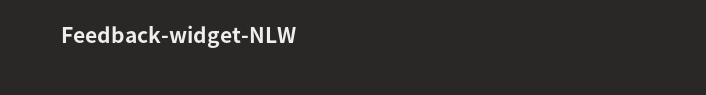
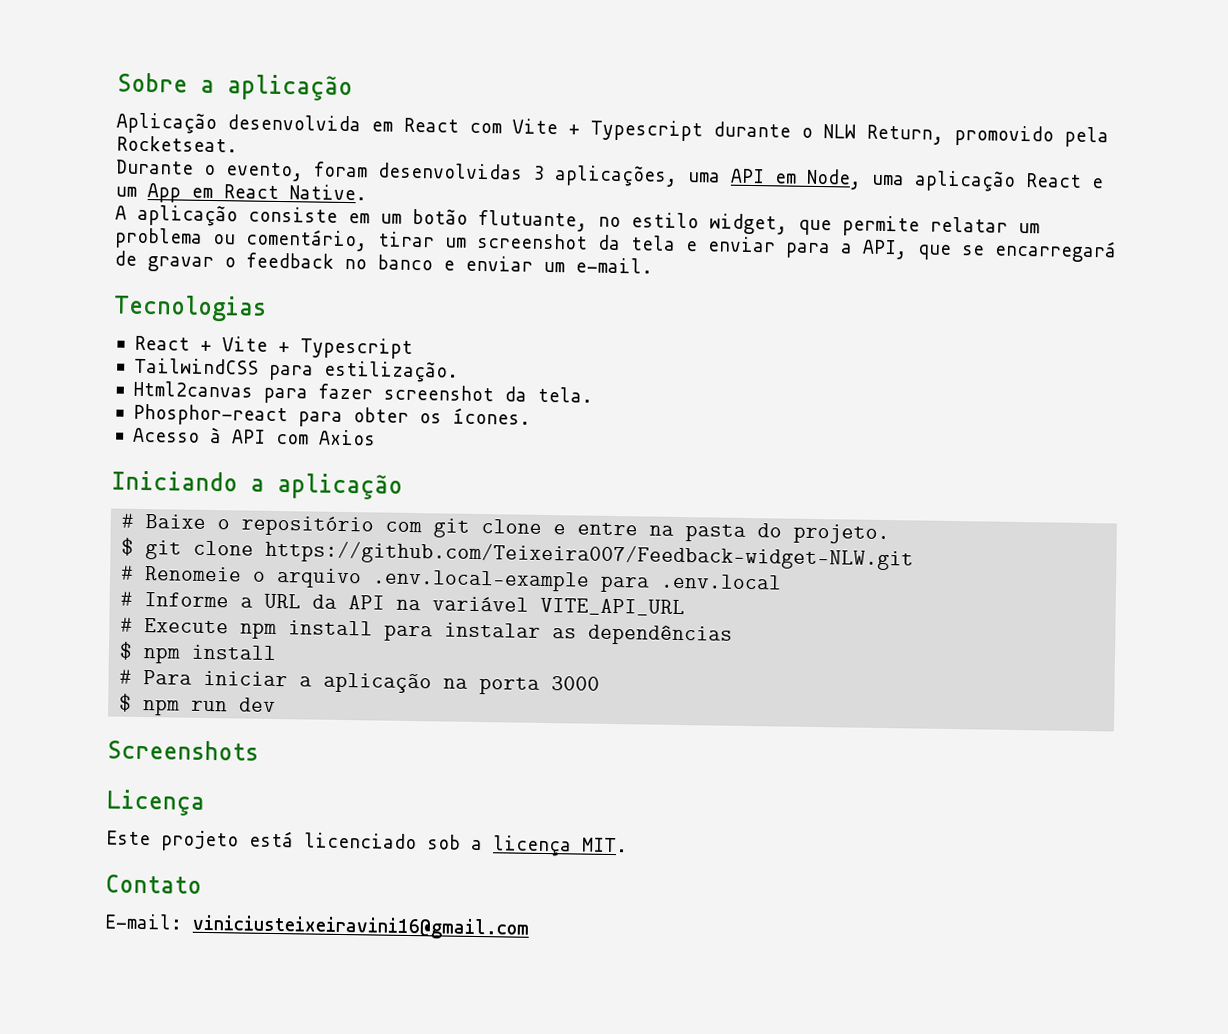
[61,25,296,48] Feedback-widget-NLW -> [117,72,353,102] [116,112,1109,148] [116,135,238,153] [116,159,1104,192] [115,183,367,203] [115,204,1040,237] [114,227,1117,263] [114,250,653,274] [113,294,267,322] [133,335,413,359] [133,357,459,383] [132,380,593,404] [132,403,531,427] [132,426,376,446] [111,470,403,500] [121,513,891,545] [121,537,915,571] [121,565,783,593] [120,591,686,617] [120,617,734,646] [119,641,278,664] [119,669,601,695] [119,693,277,716] [107,739,259,761] [106,789,205,816] [106,830,628,857] [105,874,202,894] [104,913,530,940] Sobre a aplicação // Aplicação desenvolvida em React com Vite + Typescript durante o NLW Return, promovido pela Rocketseat. // Durante o evento, foram desenvolvidas 3 aplicações, uma API em Node, uma aplicação React e um App em React Native. // A aplicação consiste em um botão flutuante, no estilo widget, que permite relatar um problema ou comentário, tirar um screenshot da tela e enviar para a API, que se encarregará de gravar o feedback no banco e enviar um e-mail. // Tecnologias // React + Vite + Typescript // TailwindCSS para estilização. // Html2canvas para fazer screenshot da tela. // Phosphor-react para obter os ícones. // Acesso à API com Axios // Iniciando a aplicação // # Baixe o repositório com git clone e entre na pasta do projeto. // $ git clone https://github.com/Teixeira007/Feedback-widget-NLW.git // # Renomeie o arquivo .env.local-example para .env.local // # Informe a URL da API na variável VITE_API_URL // # Execute npm install para instalar as dependências // $ npm install // # Para iniciar a aplicação na porta 3000 // $ npm run dev // Screenshots // Licença // Este projeto está licenciado sob a licença MIT. // Contato // E-mail: viniciusteixeiravini16@gmail.com

